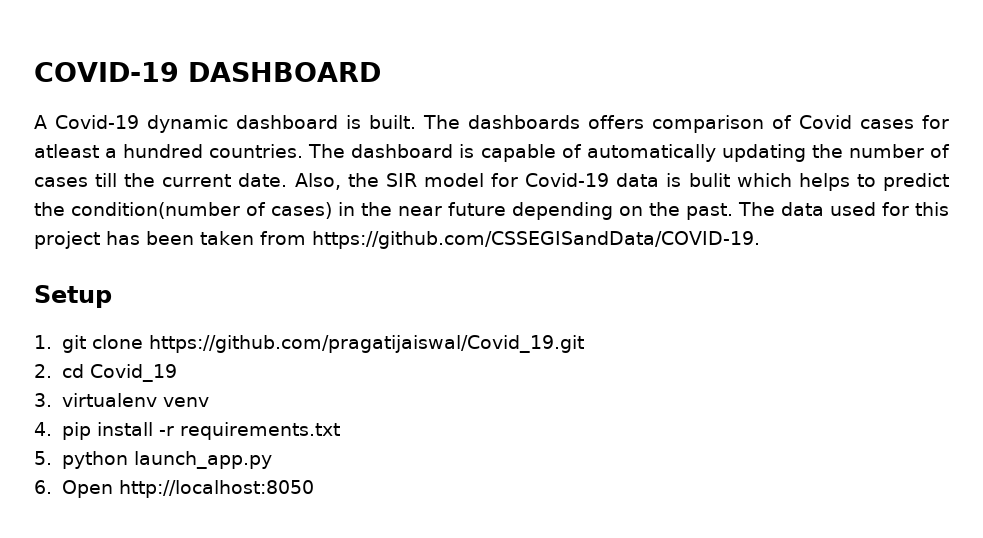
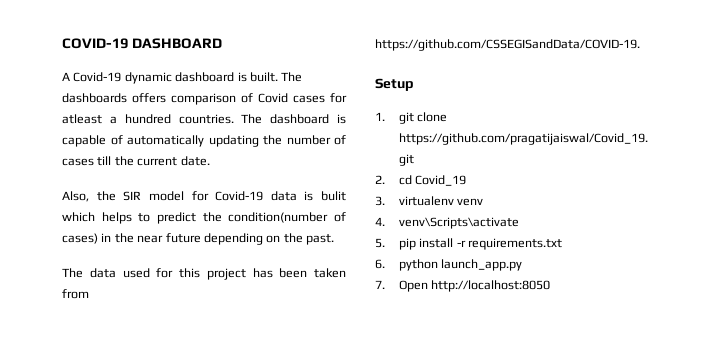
(288, 180) none -> (210, 161) //
(733, 211) none -> (334, 239) //
(52, 429) none -> [398,217,519,229] [375,238,385,248] venv\Scripts\activate // 5.
[34,451,52,465] 5. -> [375,259,385,269] 6.
[34,480,52,494] 6. -> [375,280,385,289] 7.

